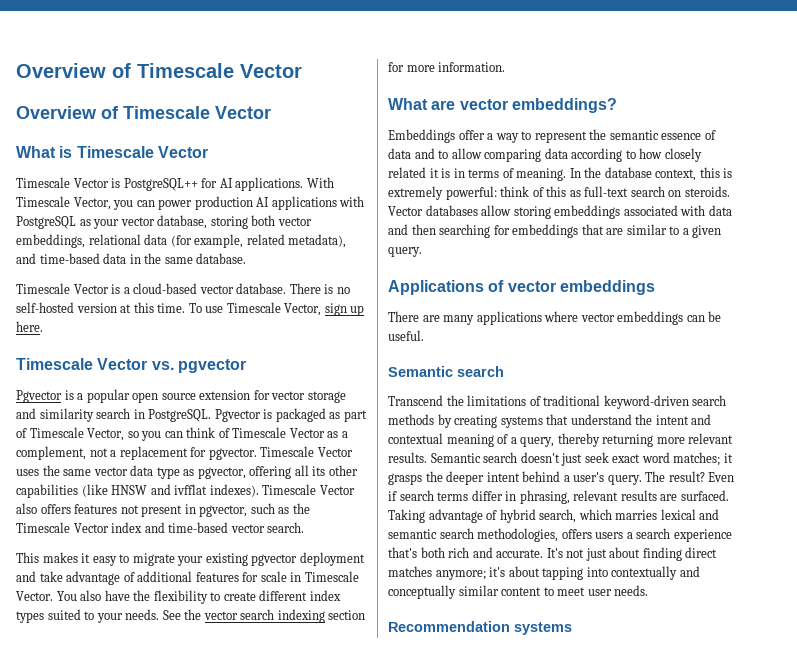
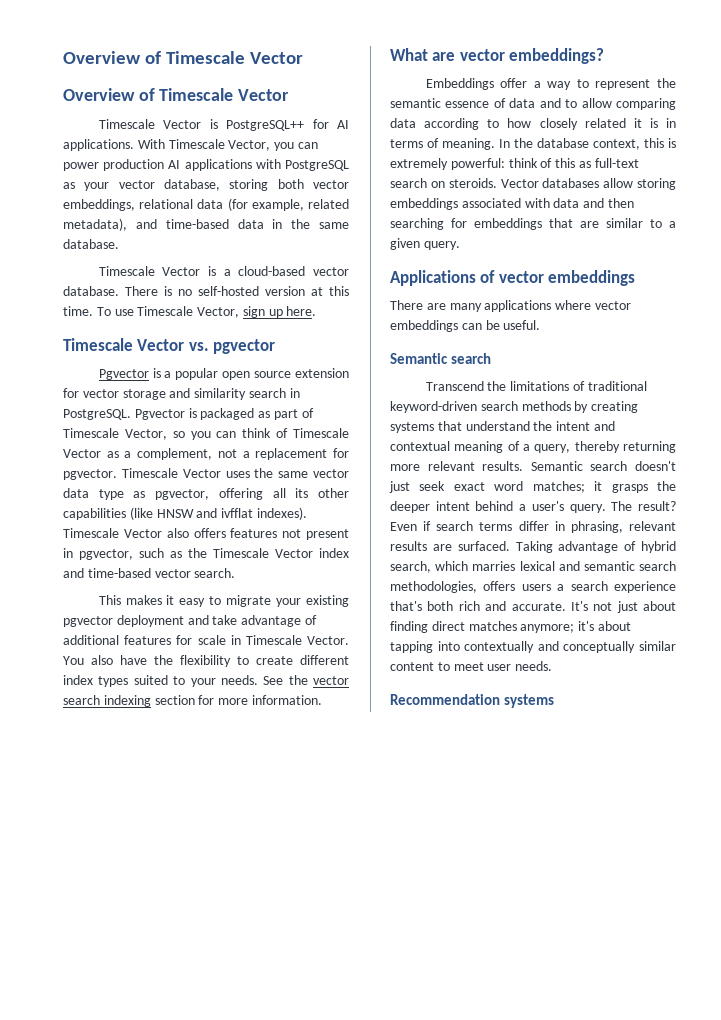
[16,146,208,158] // What is Timescale Vector -> (290, 95) none

